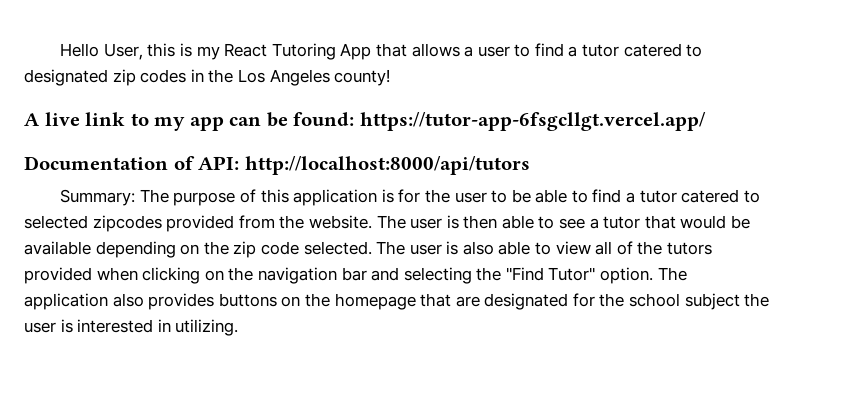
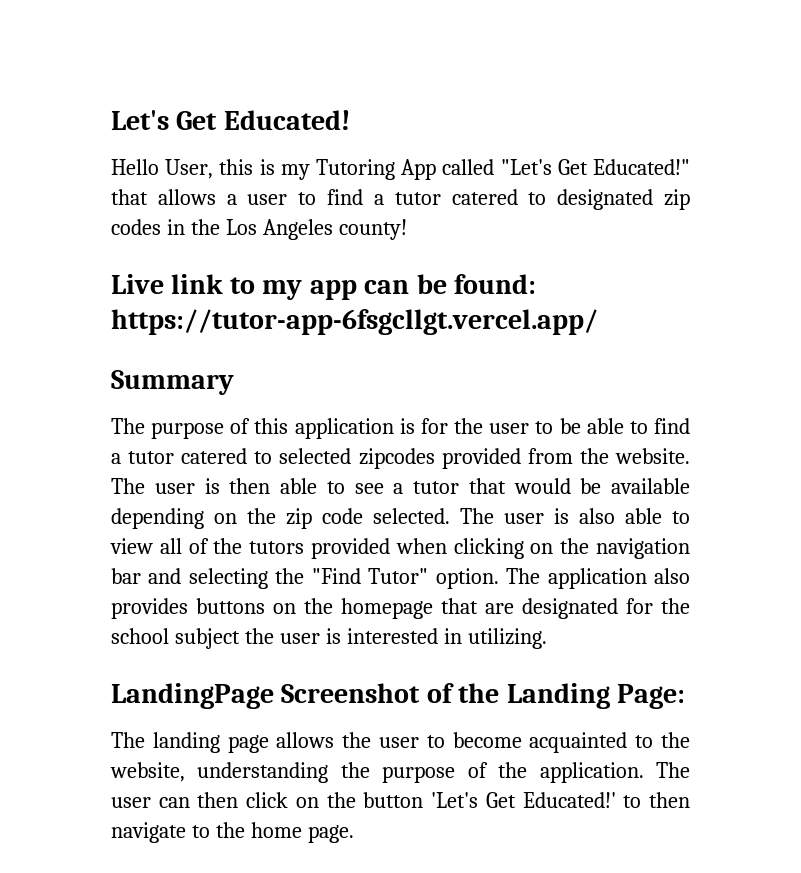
(60, 50) none -> [111,110,350,130] Let's Get Educated! //
[224,43,268,57] React -> (310, 172) none
(372, 51) none -> [442,159,690,175] called "Let's Get Educated!"
[24,112,80,126] A live -> [111,274,164,294] Live
[24,156,530,175] [60,189,136,206] Documentation of API: http://localhost:8000/api/tutors // Summary: -> [111,370,234,395] Summary //
(239, 327) none -> [111,683,686,709] [111,732,690,753] [110,762,691,783] [111,792,690,808] [111,822,354,843] // LandingPage Screenshot of the Landing Page: // The landing page allows the user to become acquainted to the website, understanding the purpose of the application. The user can then click on the button 'Let's Get Educated!' to then navigate to the home page.

